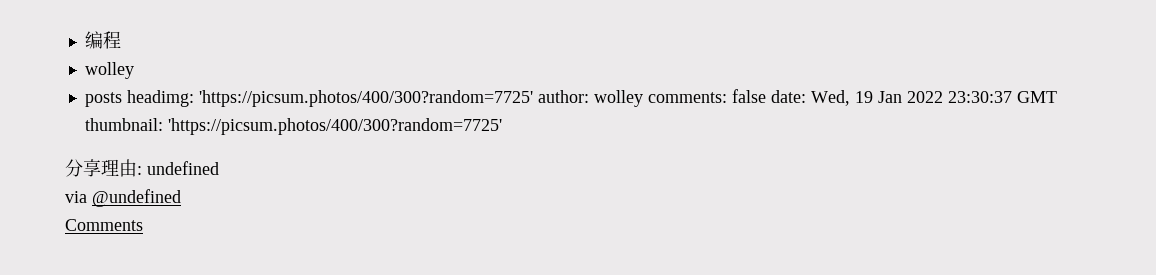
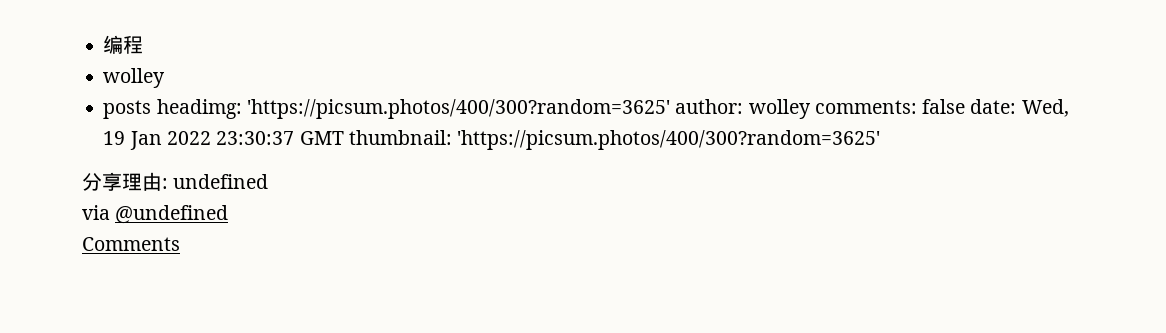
[198,90,533,107] 'https://picsum.photos/400/300?random=7725' -> [246,99,670,119] 'https://picsum.photos/400/300?random=3625'
[167,118,502,135] 'https://picsum.photos/400/300?random=7725' -> [457,130,881,150] 'https://picsum.photos/400/300?random=3625'

